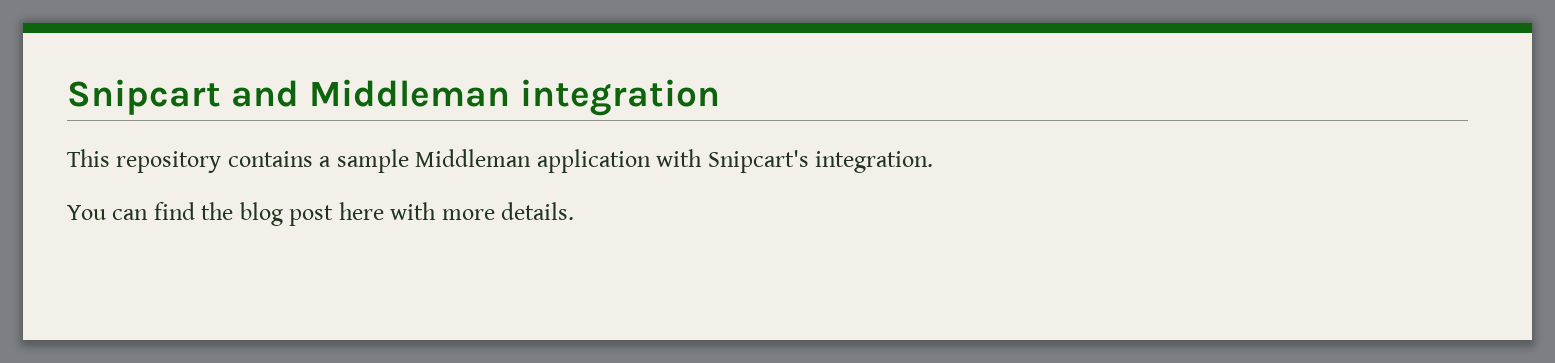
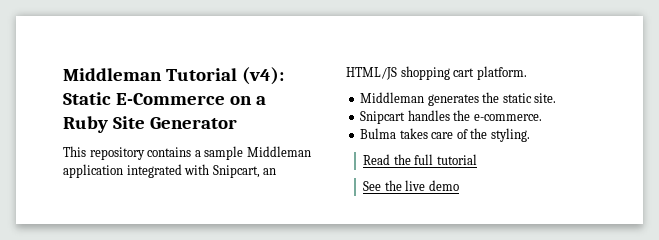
[67,79,720,116] Snipcart and Middleman integration -> [63,67,284,85] [63,92,266,105] [63,116,237,133] Middleman Tutorial (v4): Static E-Commerce on a Ruby Site Generator
[656,149,934,173] [67,202,575,226] with Snipcart's integration. // You can find the blog post here with more details. -> [126,164,277,178] [346,66,527,80] [360,92,557,106] [360,110,542,124] [360,128,530,142] [362,154,477,165] [362,180,459,191] integrated with Snipcart, an HTML/JS shopping cart platform. // Middleman generates the static site. // Snipcart handles the e-commerce. // Bulma takes care of the styling. // Read the full tutorial // See the live demo

